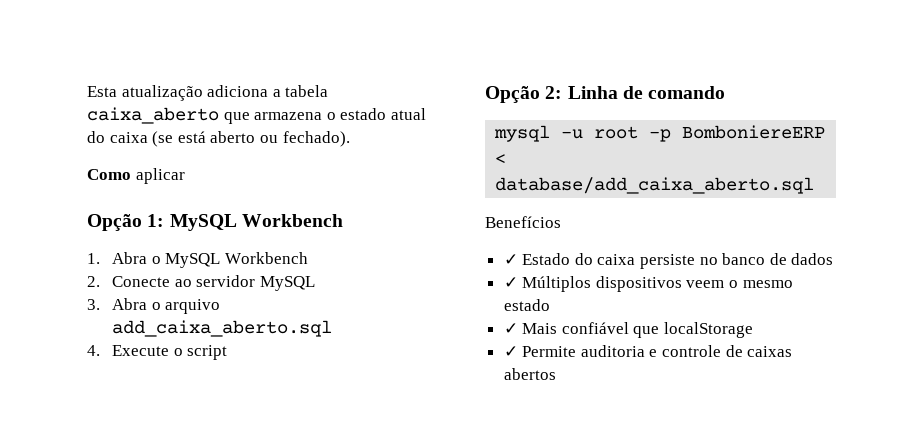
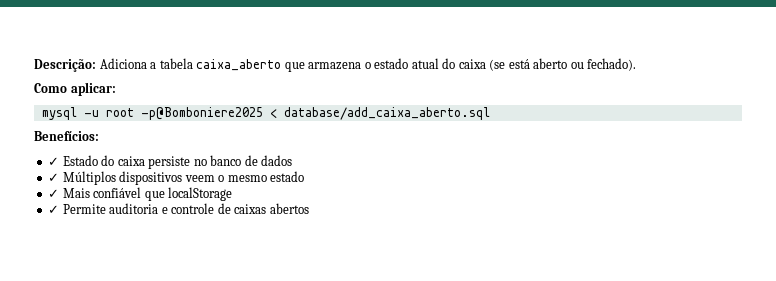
[87,85,269,101] Esta atualização adiciona -> [34,58,147,72] Descrição: Adiciona
[135,168,185,184] [87,214,343,231] [87,252,309,268] [87,275,316,291] [87,298,221,314] [112,320,333,337] [87,345,228,360] [485,86,726,103] aplicar // Opção 1: MySQL Workbench // 1. Abra o MySQL Workbench // 2. Conecte ao servidor MySQL // 3. Abra o arquivo add_caixa_aberto.sql // 4. Execute o script // Opção 2: Linha de comando -> [70,82,116,96] aplicar:
[649,125,826,142] -p BomboniereERP -> [140,107,263,120] -p@Bomboniere2025
[485,216,561,228] Benefícios -> [34,131,99,141] Benefícios:

